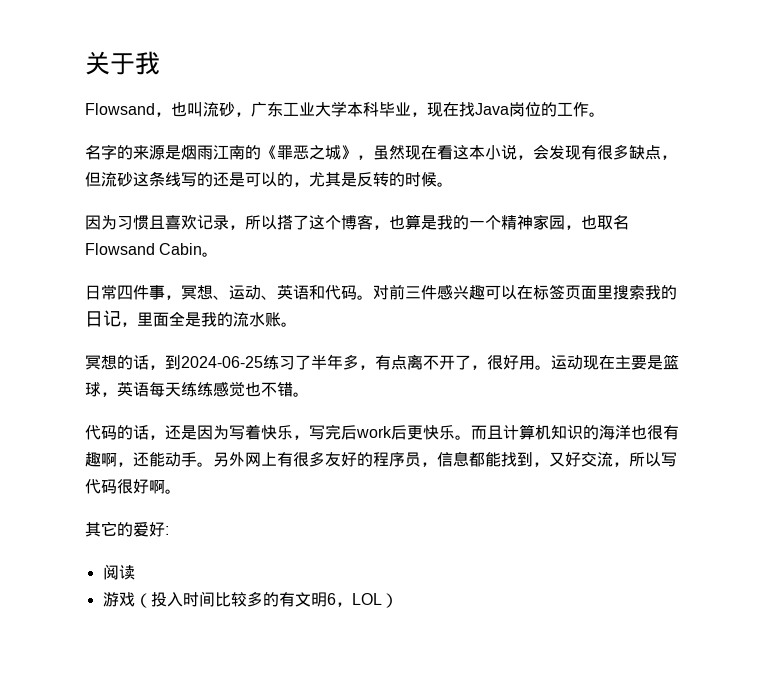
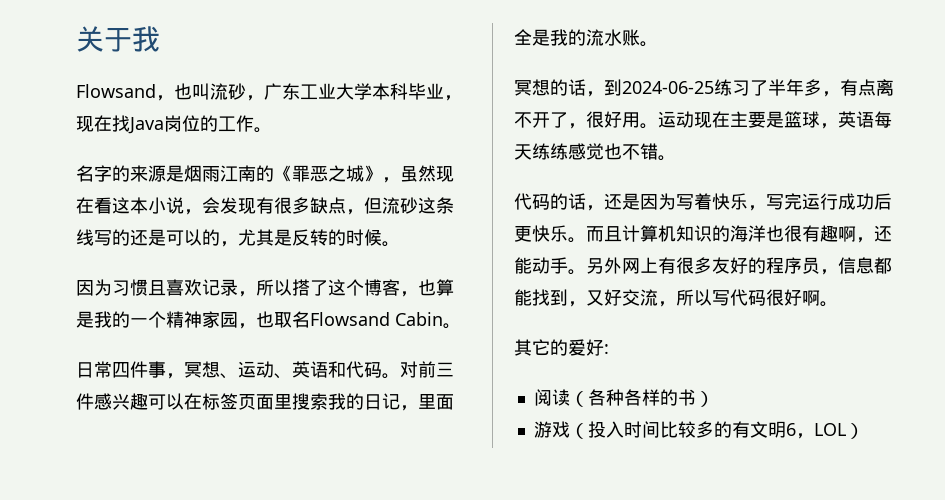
[341,425,392,440] 后work -> [802,193,874,210] 运行成功
(135, 572) none -> [569,389,714,407] （各种各样的书）

